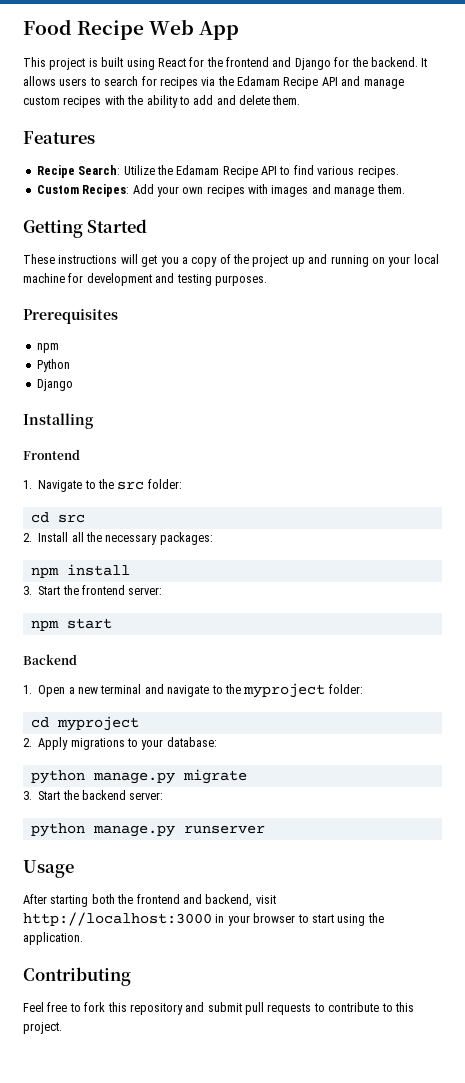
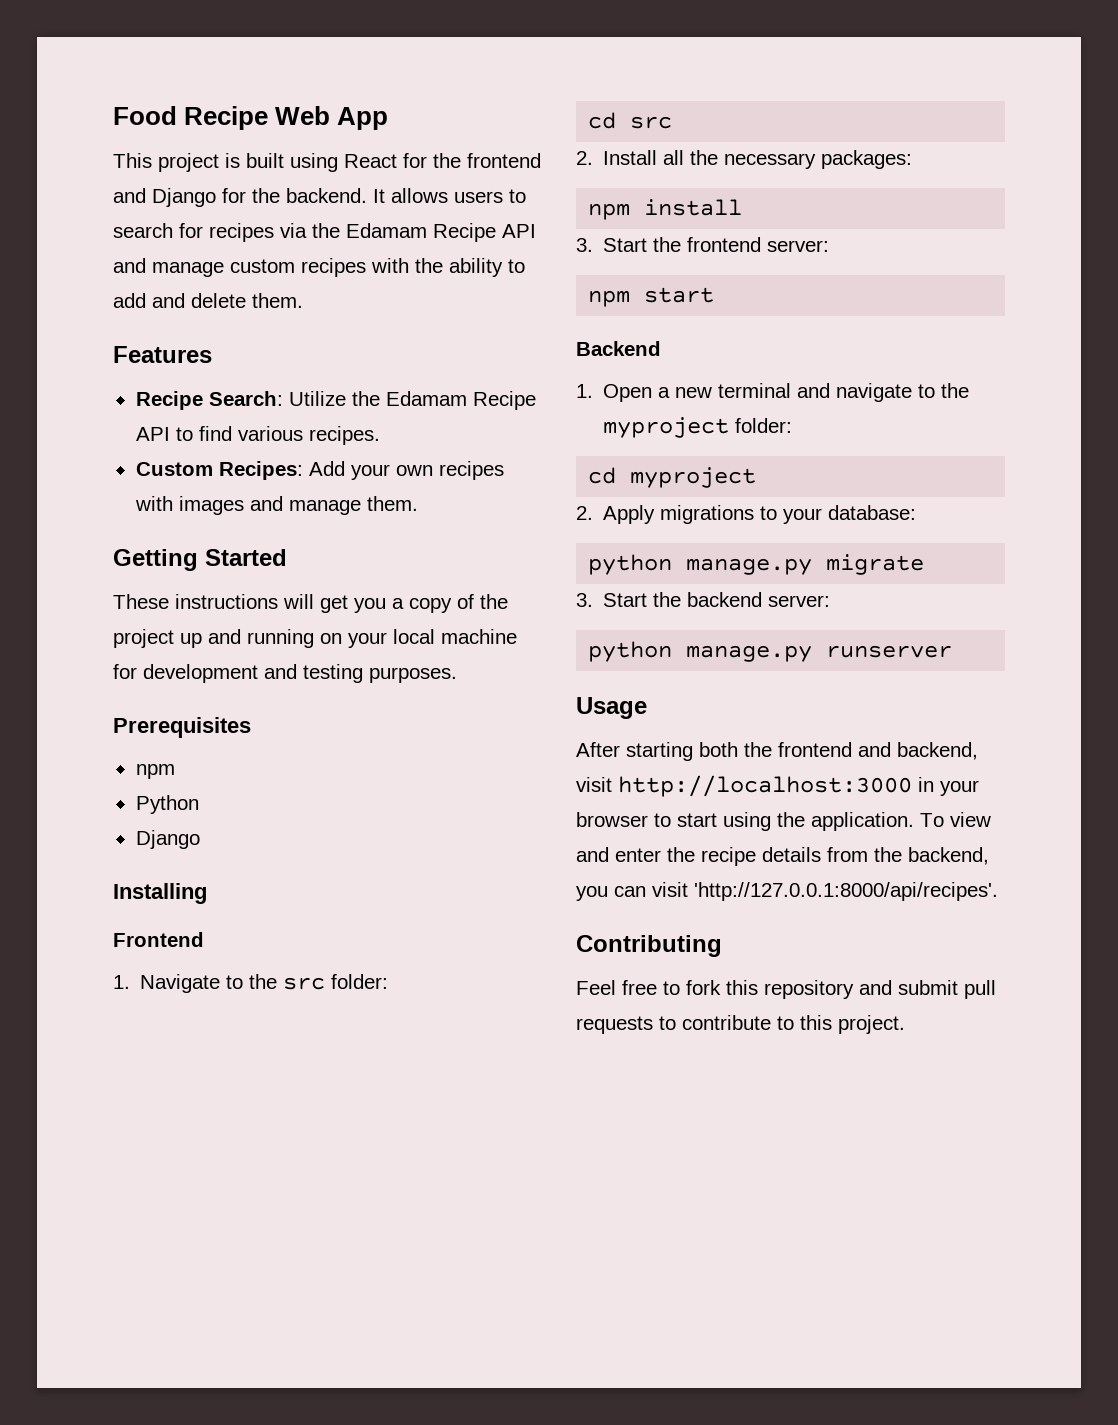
(83, 938) none -> [920,812,991,827] [576,847,989,866] [576,882,998,901] To view and enter the recipe details from the backend, you can visit 'http://127.0.0.1:8000/api/recipes'.

